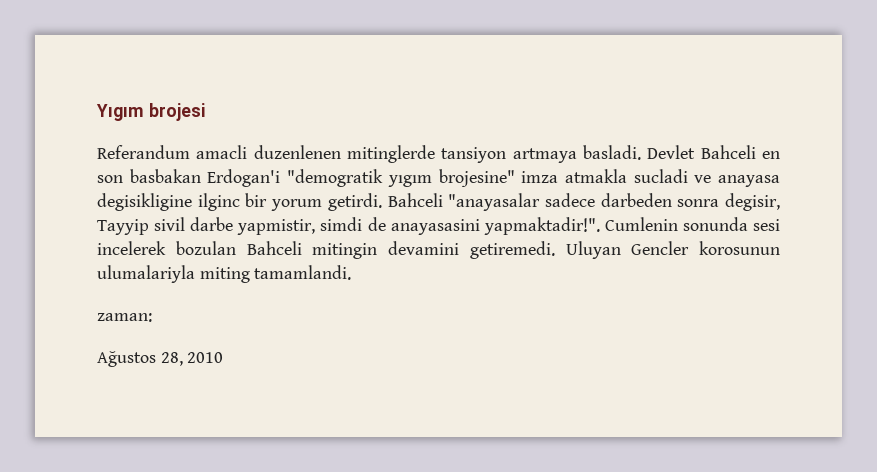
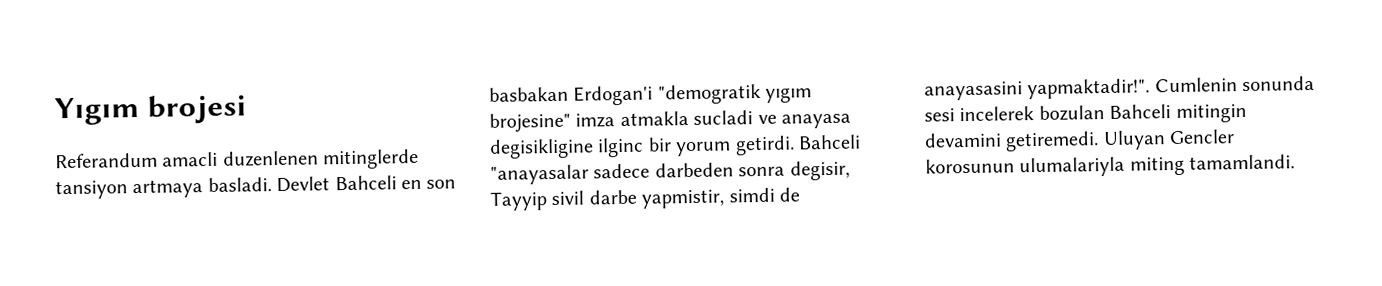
[97,313,152,322] [97,351,224,367] // zaman: // Ağustos 28, 2010 -> (1296, 162) none

